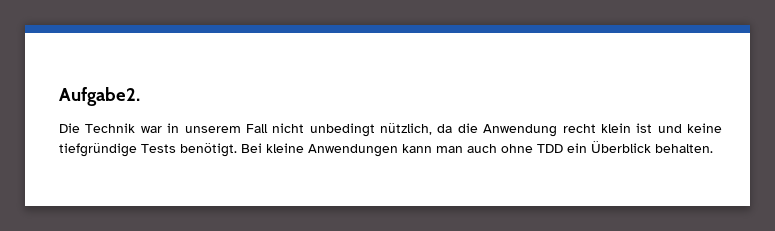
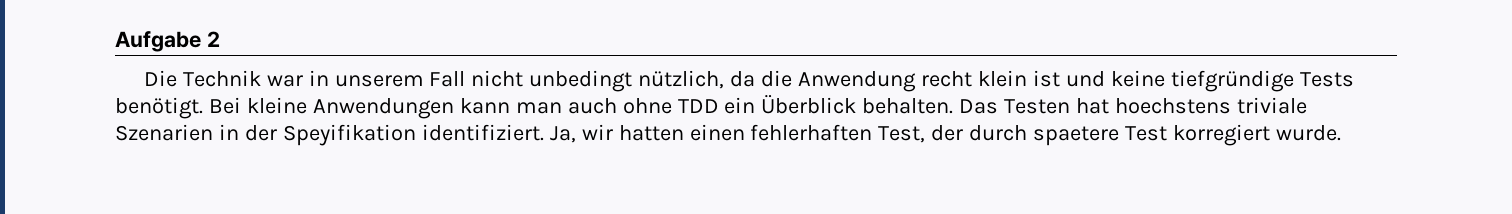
[59,87,140,106] Aufgabe2. -> [115,31,220,52] Aufgabe 2
(713, 148) none -> [959,97,1308,114] [115,124,1342,146] Das Testen hat hoechstens triviale Szenarien in der Speyifikation identifiziert. Ja, wir hatten einen fehlerhaften Test, der durch spaetere Test korregiert wurde.

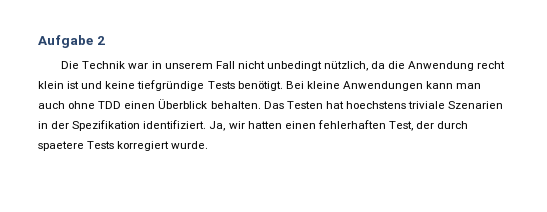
[724,97,756,114] ein -> [124,101,156,109] einen
[282,124,416,146] Speyifikation -> [72,120,141,131] Spezifikation
[1125,126,1168,141] Test -> [87,141,115,149] Tests

